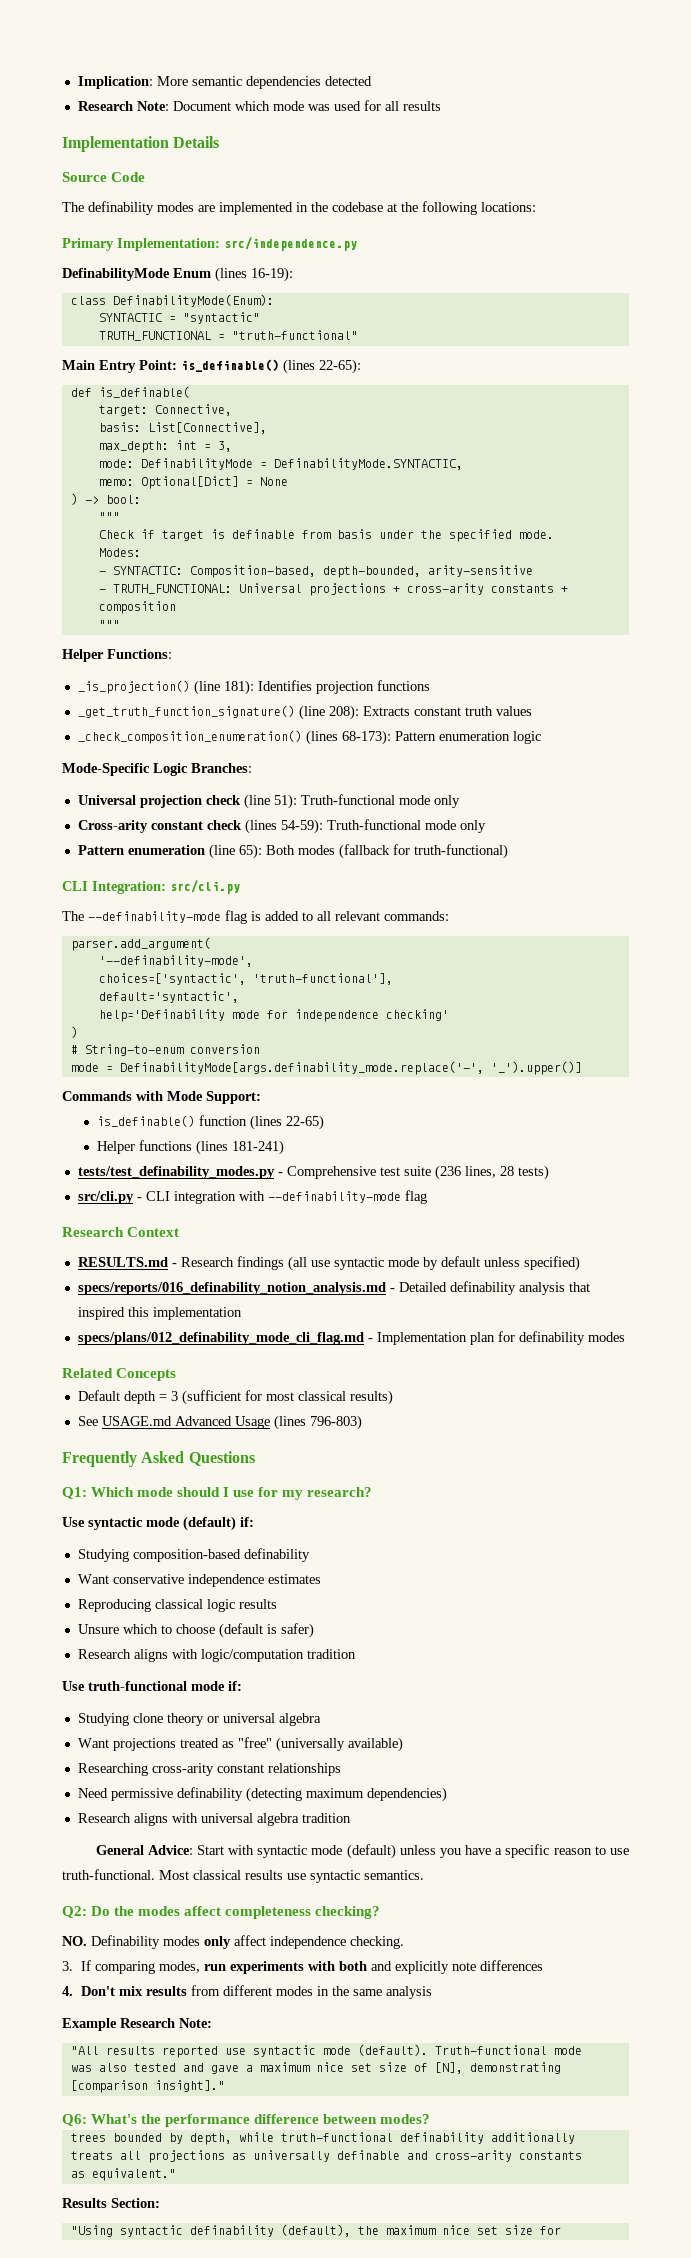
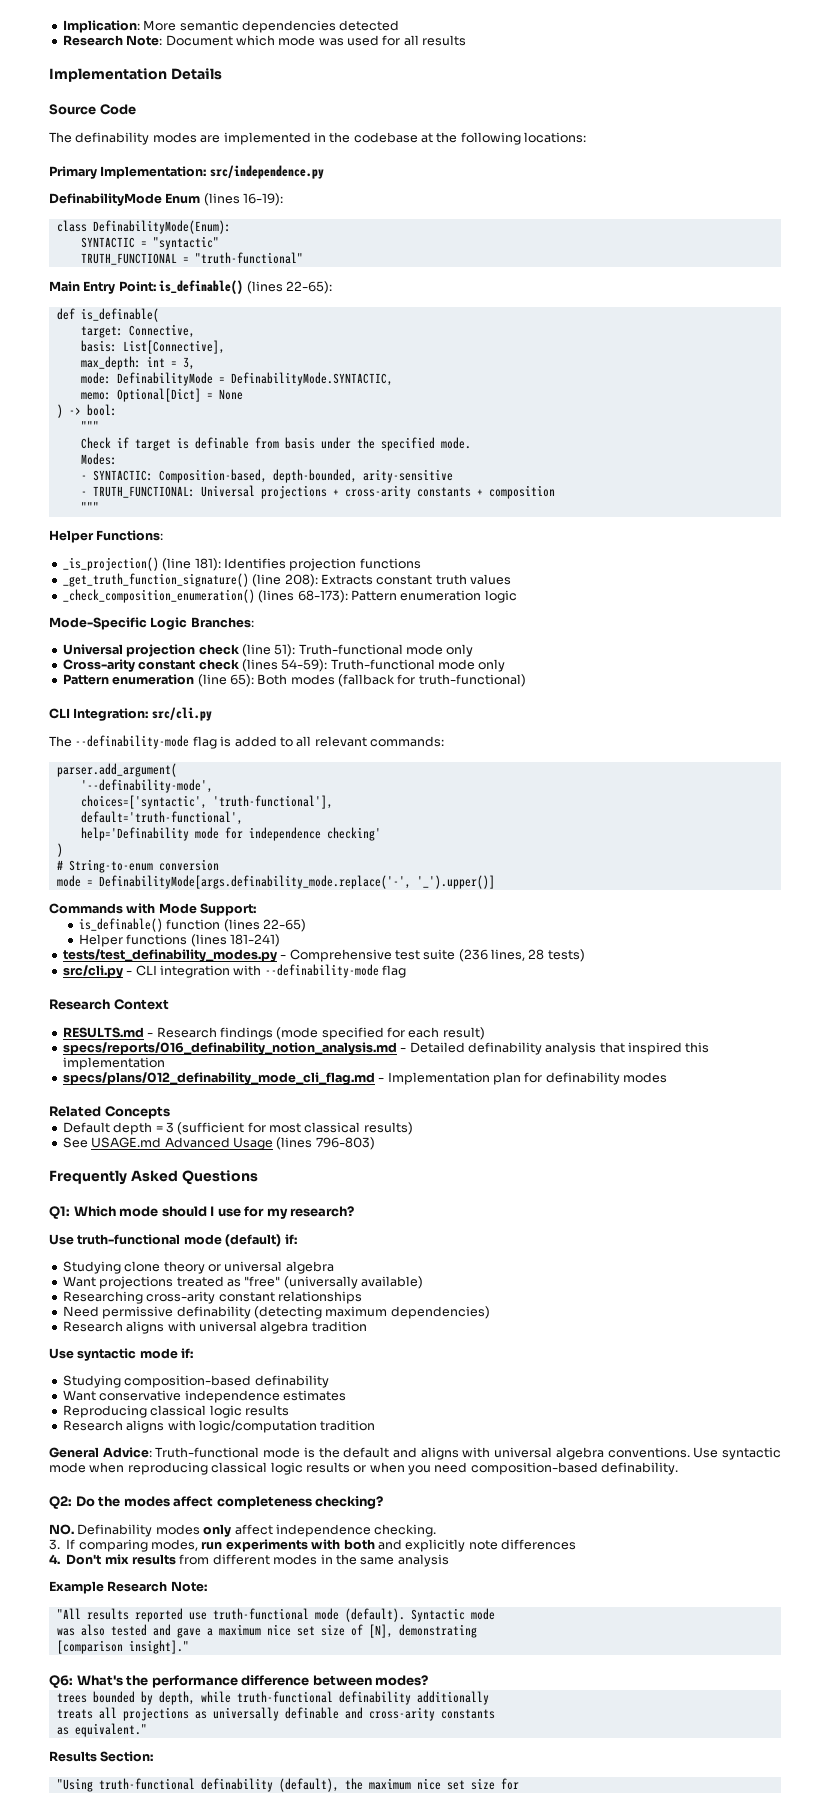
[98,991,239,1003] default='syntactic', -> [80,811,243,825] default='truth-functional',
[287,1256,580,1271] (all use syntactic mode by default unless specified) -> [276,1027,485,1040] (mode specified for each result)
[88,1517,143,1530] syntactic -> [77,1234,181,1245] truth-functional
[77,1548,310,1562] [77,1574,321,1587] [77,1599,277,1612] [77,1623,314,1638] [77,1649,356,1662] [62,1681,242,1691] // Studying composition-based definability // Want conservative independence estimates // Reproducing classical logic results // Unsure which to choose (default is safer) // Research aligns with logic/computation tradition // Use truth-functional mode if: -> (297, 1239) none
[95,1844,629,1859] [62,1869,424,1883] General Advice: Start with syntactic mode (default) unless you have a specific reason to use truth-functional. Most classical results use syntactic semantics. -> [49,1348,194,1361] [62,1375,329,1388] [62,1390,346,1403] [62,1405,289,1418] [62,1420,376,1433] [49,1447,781,1460] [49,1462,679,1475] Use syntactic mode if: // Studying composition-based definability // Want conservative independence estimates // Reproducing classical logic results // Research aligns with logic/computation tradition // General Advice: Truth-functional mode is the default and aligns with universal algebra conventions. Use syntactic mode when reproducing classical logic results or when you need composition-based definability.
[252,2045,316,2057] syntactic -> [212,1608,309,1620] truth-functional
[434,2045,547,2055] Truth-functional -> [410,1608,465,1622] Syntactic
[119,2225,183,2237] syntactic -> [98,1778,195,1790] truth-functional

